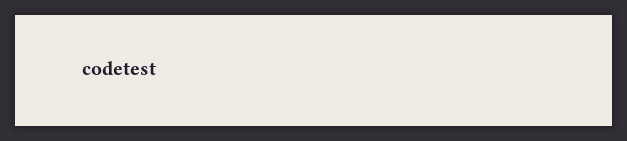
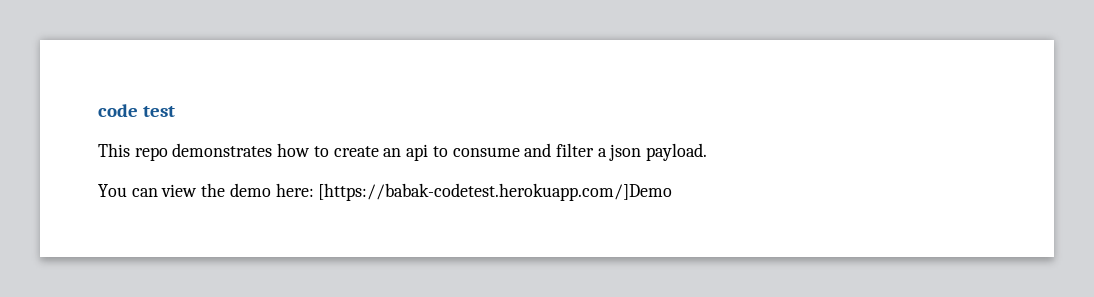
[82,61,156,76] codetest -> [98,104,176,117] [98,143,708,161] [98,183,673,201] code test // This repo demonstrates how to create an api to consume and filter a json payload. // You can view the demo here: [https://babak-codetest.herokuapp.com/]Demo

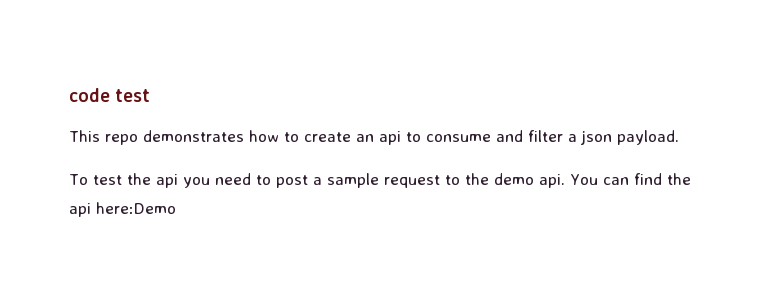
[98,183,673,201] You can view the demo here: [https://babak-codetest.herokuapp.com/]Demo -> [69,173,691,188] [69,202,176,217] To test the api you need to post a sample request to the demo api. You can find the api here:Demo

